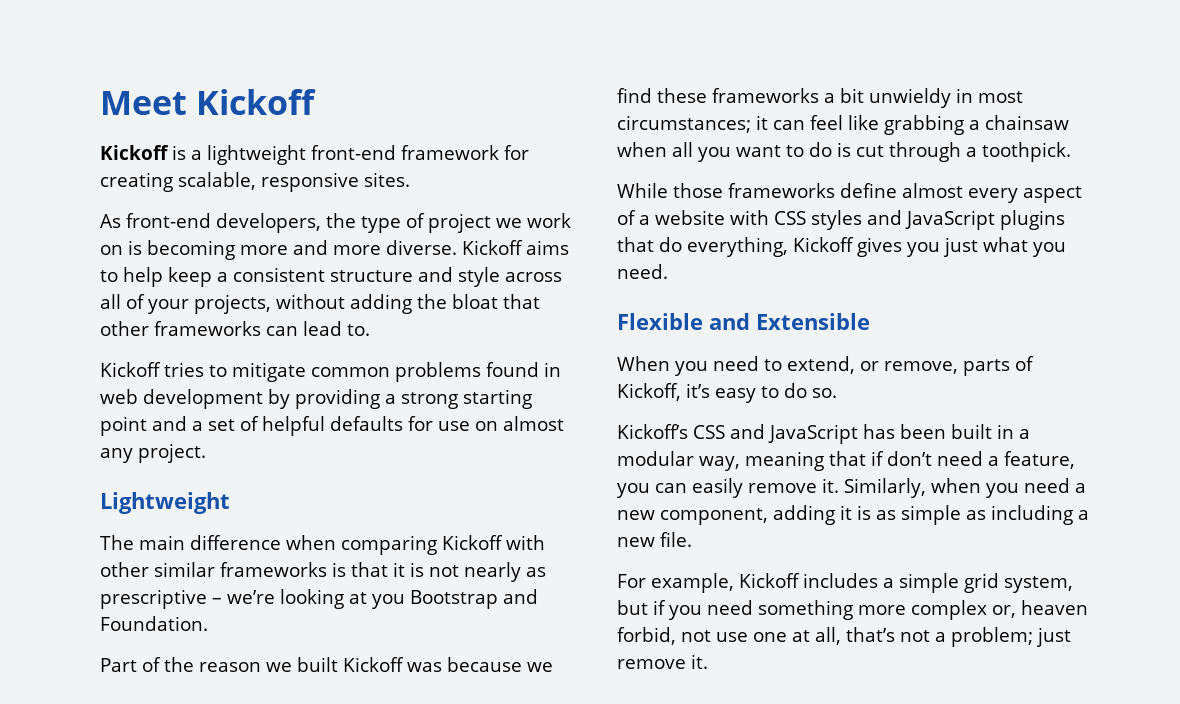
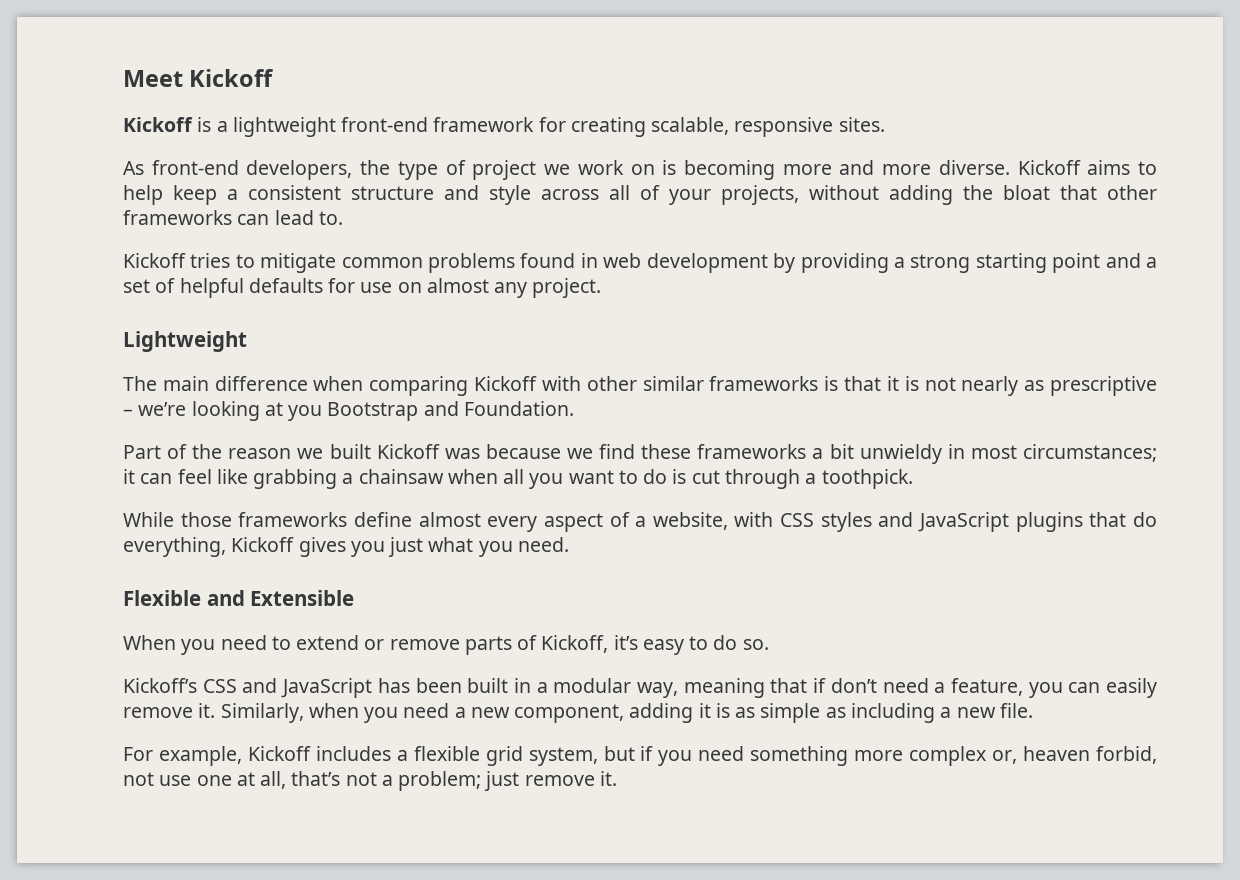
[655,210,725,225] website -> [652,512,728,530] website,
[787,356,958,374] extend, or remove, -> [296,635,460,650] extend or remove
[899,573,959,593] simple -> [413,746,480,761] flexible

